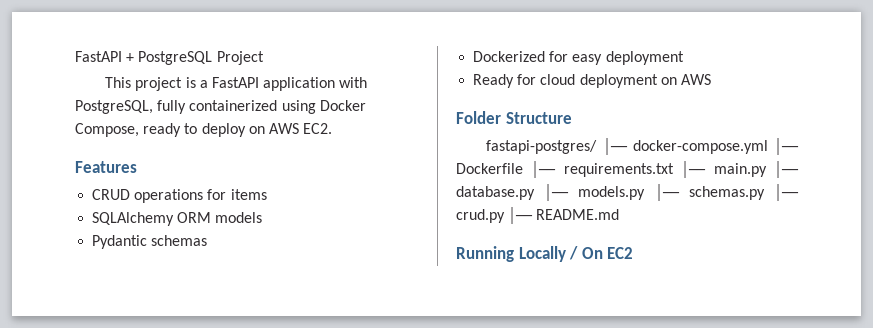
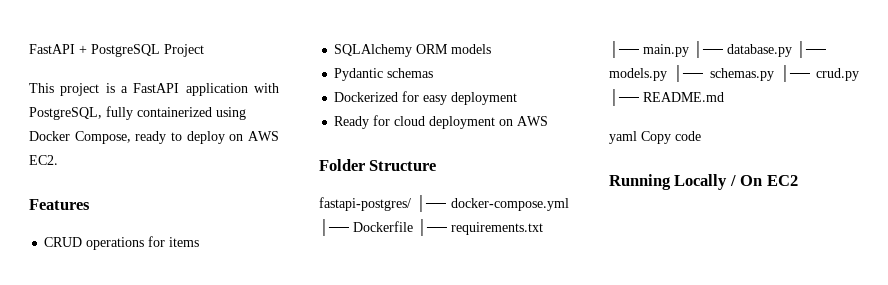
(620, 214) none -> [609,131,701,144] // yaml Copy code

